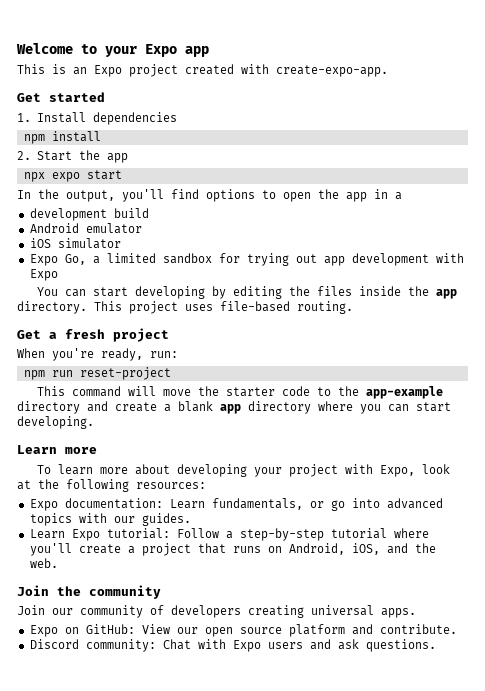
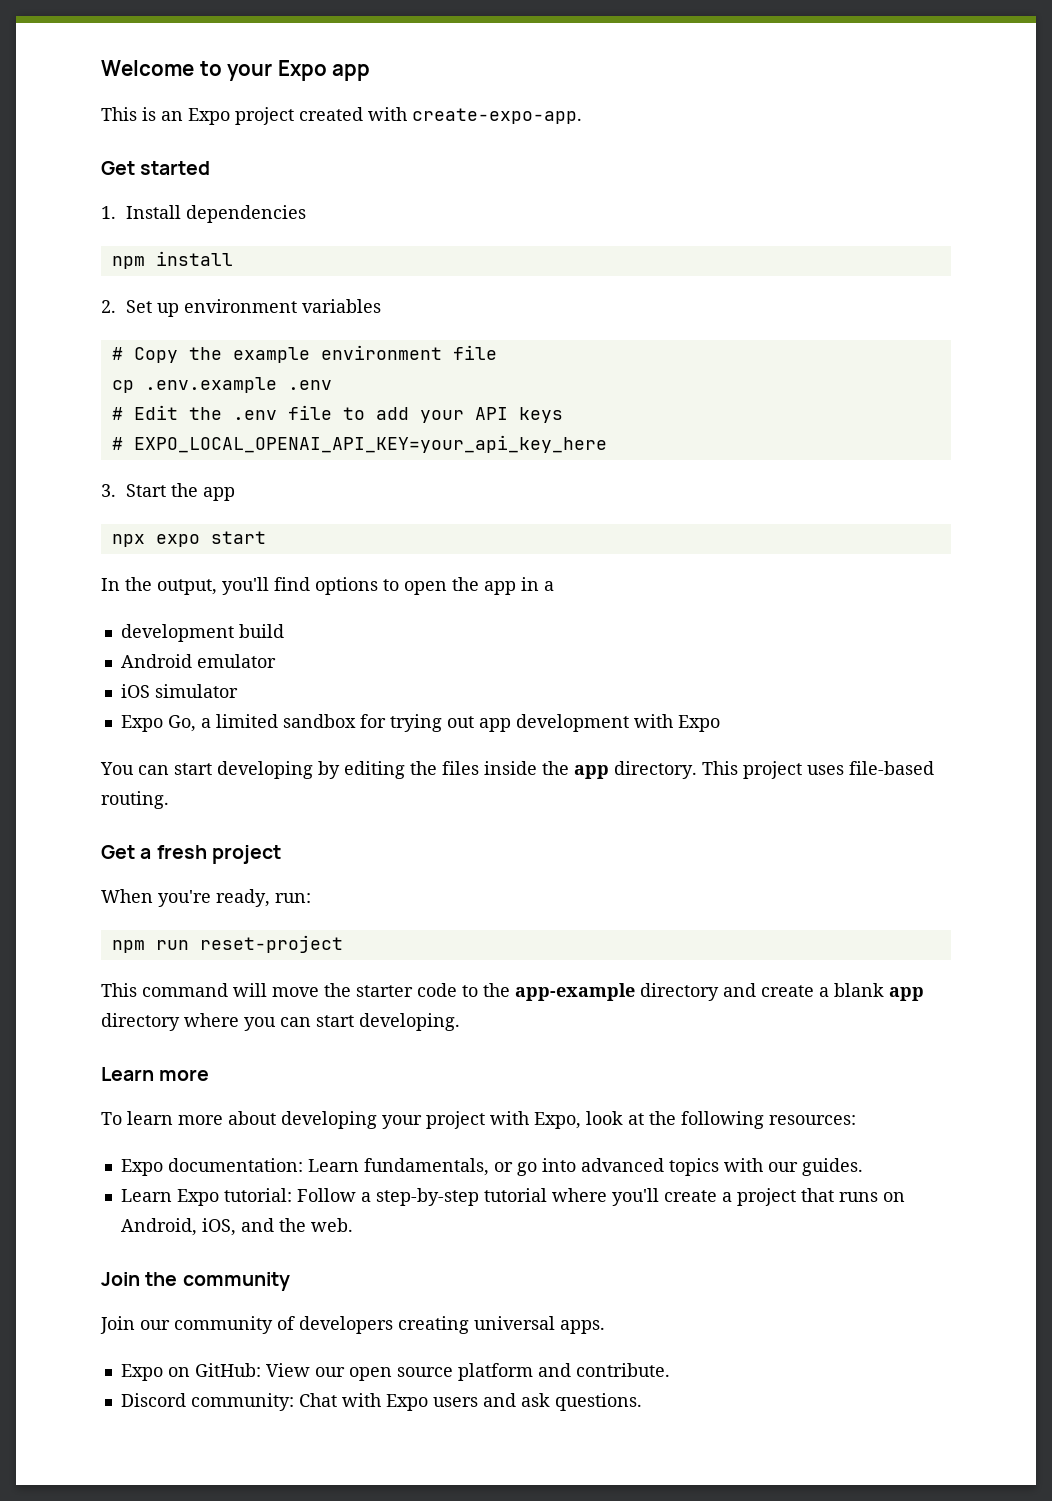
(31, 155) none -> [126,299,382,317] [111,345,497,363] [111,377,332,393] [111,405,563,423] [111,435,607,453] [101,484,116,497] Set up environment variables // # Copy the example environment file // cp .env.example .env // # Edit the .env file to add your API keys // # EXPO_LOCAL_OPENAI_API_KEY=your_api_key_here // 3.

